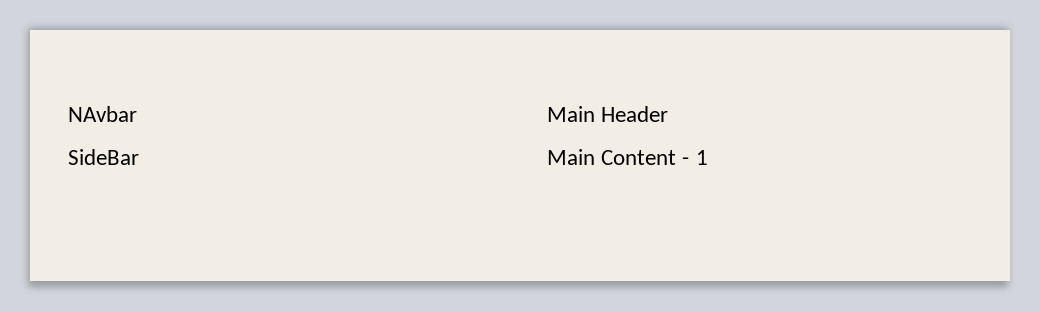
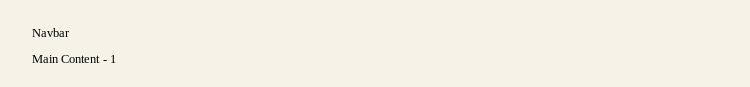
[68,106,137,122] [68,149,139,165] [547,106,669,122] NAvbar // SideBar // Main Header -> [32,28,70,37] Navbar

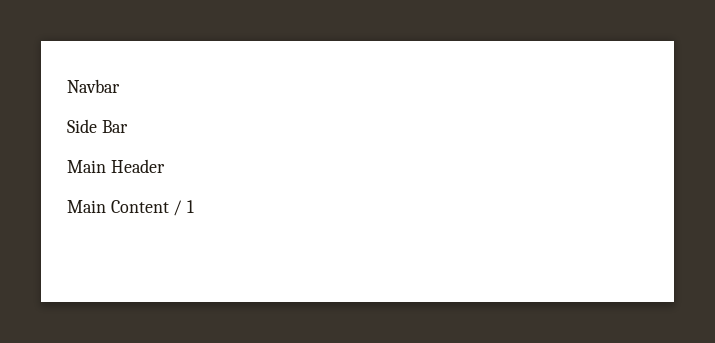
(70, 32) none -> [67,119,128,133] [67,159,165,173] // Side Bar // Main Header
[102,60,107,63] - -> [173,200,183,216] /

